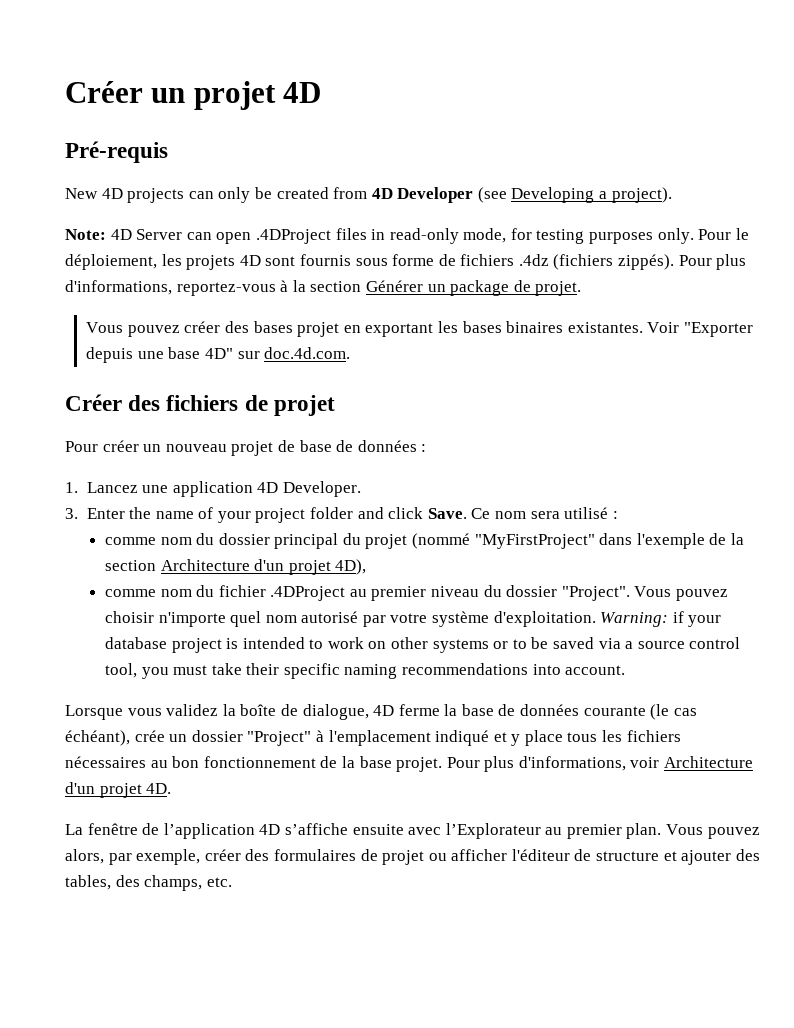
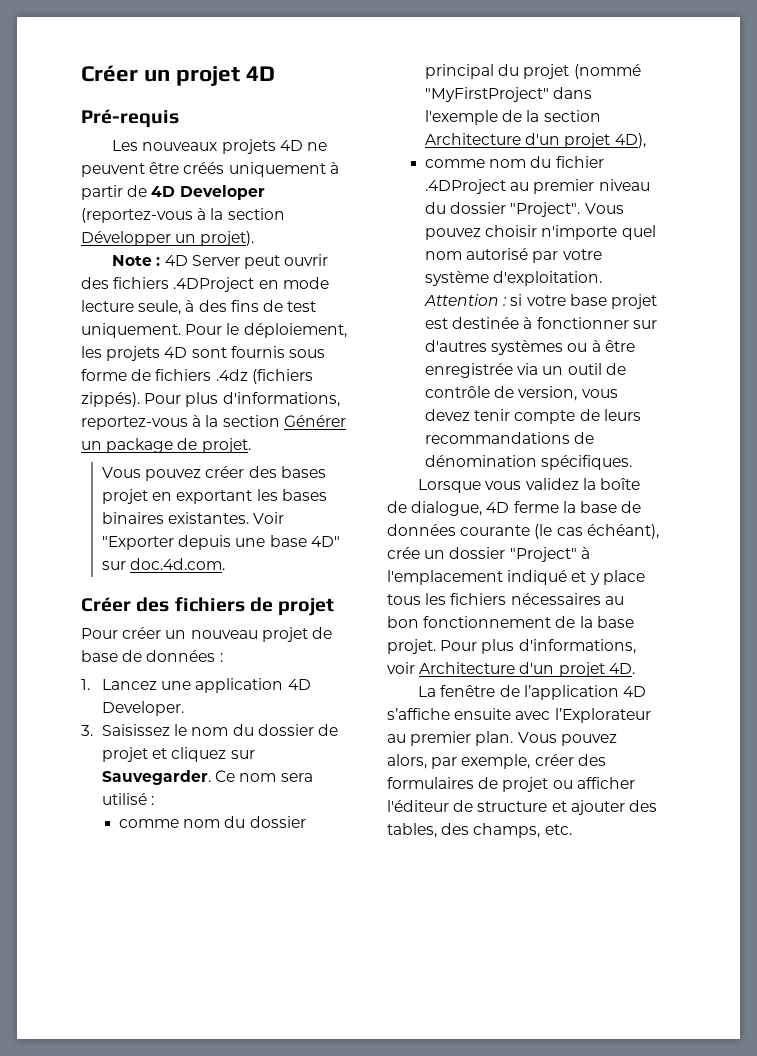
[65,187,672,203] [65,228,694,244] New 4D projects can only be created from 4D Developer (see Developing a project). // Note: 4D Server can open .4DProject files in read-only mode, for testing purposes only. -> [112,139,328,154] [81,162,339,177] [81,185,265,200] [81,208,285,223] [81,231,255,246] [112,254,329,269] [81,277,329,292] [81,300,317,315] [81,323,181,338] Les nouveaux projets 4D ne peuvent être créés uniquement à partir de 4D Developer (reportez-vous à la section Développer un projet). // Note : 4D Server peut ouvrir des fichiers .4DProject en mode lecture seule, à des fins de test uniquement.
[86,507,467,523] Enter the name of your project folder and click Save. -> [101,724,338,736] [101,747,255,762] [101,770,211,785] Saisissez le nom du dossier de projet et cliquez sur Sauvegarder.
[600,611,722,627] [104,637,741,653] [104,663,626,679] Warning: if your database project is intended to work on other systems or to be saved via a source control tool, you must take their specific naming recommendations into account. -> [424,294,657,309] [425,317,657,329] [425,340,635,355] [425,363,626,378] [425,386,618,401] [425,409,641,424] [425,432,595,444] [425,455,633,470] Attention : si votre base projet est destinée à fonctionner sur d'autres systèmes ou à être enregistrée via un outil de contrôle de version, vous devez tenir compte de leurs recommandations de dénomination spécifiques.

